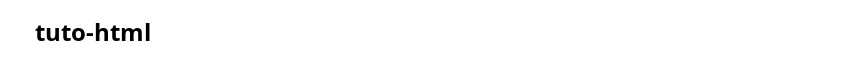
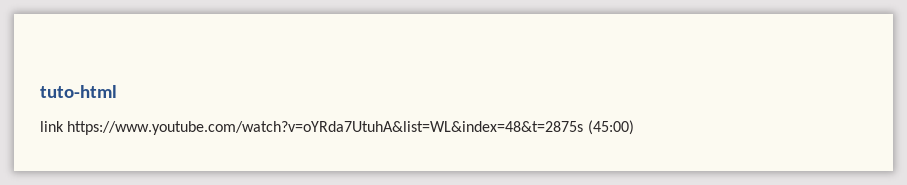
(151, 32) none -> [40,120,634,135] // link https://www.youtube.com/watch?v=oYRda7UtuhA&list=WL&index=48&t=2875s (45:00)

